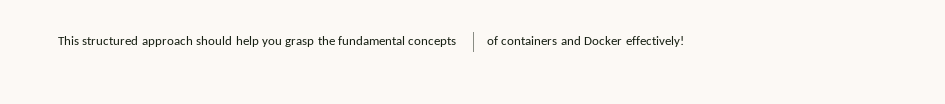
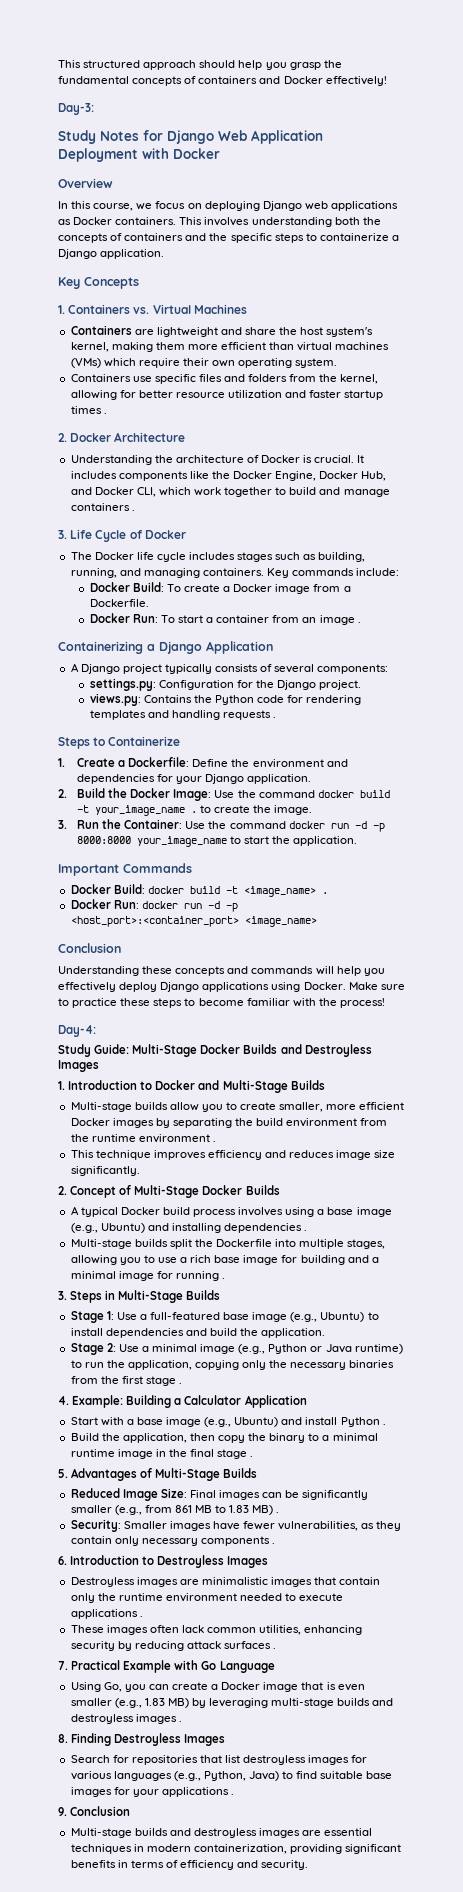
(684, 41) none -> [58,103,94,115] [58,130,323,144] [58,148,220,162] [58,178,113,188] [58,201,398,211] [58,217,381,227] [58,233,399,243] [58,249,165,259] [58,277,139,289] [58,304,247,314] [70,325,374,337] [70,342,390,352] [70,358,338,368] [70,374,379,384] [70,390,384,400] [70,406,107,414] [58,432,186,442] [70,455,365,465] [70,471,387,481] [70,487,390,497] [70,503,135,511] [58,529,186,542] [70,552,366,562] [70,568,400,578] [89,582,351,594] [89,599,149,607] [89,613,361,625] [58,641,273,654] [70,663,389,674] [89,678,362,691] [89,693,362,706] [89,710,277,720] [58,736,181,749] [58,757,348,768] [77,774,312,784] [58,788,390,801] [77,805,313,816] [58,819,385,832] [77,836,358,847] [58,863,192,876] [70,884,328,897] [70,899,238,912] [70,916,317,927] [58,943,121,953] [58,966,385,976] [58,982,405,992] [58,998,385,1008] [58,1025,96,1037] [58,1044,372,1057] [58,1060,99,1072] [58,1080,325,1093] [70,1102,405,1112] [70,1118,388,1128] [70,1134,216,1143] [70,1150,396,1160] [70,1166,140,1176] [58,1185,280,1198] [70,1206,392,1217] [70,1223,308,1233] [70,1239,386,1249] [70,1255,379,1265] [70,1271,226,1281] [58,1290,221,1303] [70,1311,379,1323] [70,1328,326,1338] [70,1343,403,1355] [70,1360,395,1370] [70,1376,183,1386] [58,1395,307,1408] [70,1417,386,1427] [70,1433,378,1443] [70,1449,254,1459] [58,1468,258,1481] [70,1488,369,1501] [70,1505,280,1515] [70,1519,402,1532] [70,1536,276,1546] [58,1555,269,1568] [70,1577,381,1587] [70,1593,344,1603] [70,1609,143,1619] [70,1625,363,1635] [70,1641,277,1651] [58,1660,275,1673] [70,1682,365,1692] [70,1698,394,1708] [70,1714,182,1724] [58,1733,226,1746] [70,1755,368,1765] [70,1771,393,1781] [70,1787,235,1797] [58,1806,131,1816] [70,1828,373,1838] [70,1844,402,1854] [70,1860,309,1870] // Day-3: // Study Notes for Django Web Application Deployment with Docker // Overview // In this course, we focus on deploying Django web applications as Docker containers. This involves understanding both the concepts of containers and the specific steps to containerize a Django application. // Key Concepts // 1. Containers vs. Virtual Machines // Containers are lightweight and share the host system's kernel, making them more efficient than virtual machines (VMs) which require their own operating system. // Containers use specific files and folders from the kernel, allowing for better resource utilization and faster startup times . // 2. Docker Architecture // Understanding the architecture of Docker is crucial. It includes components like the Docker Engine, Docker Hub, and Docker CLI, which work together to build and manage containers . // 3. Life Cycle of Docker // The Docker life cycle includes stages such as building, running, and managing containers. Key commands include: // Docker Build: To create a Docker image from a Dockerfile. // Docker Run: To start a container from an image . // Containerizing a Django Application // A Django project typically consists of several components: // settings.py: Configuration for the Django project. // views.py: Contains the Python code for rendering templates and handling requests . // Steps to Containerize // 1. Create a Dockerfile: Define the environment and dependencies for your Django application. // 2. Build the Docker Image: Use the command docker build -t your_image_name . to create the image. // 3. Run the Container: Use the command docker run -d -p 8000:8000 your_image_name to start the application. // Important Commands // Docker Build: docker build -t <image_name> . // Docker Run: docker run -d -p <host_port>:<container_port> <image_name> // Conclusion // Understanding these concepts and commands will help you effectively deploy Django applications using Docker. Make sure to practice these steps to become familiar with the process! // Day-4: // Study Guide: Multi-Stage Docker Builds and Destroyless Images // 1. Introduction to Docker and Multi-Stage Builds // Multi-stage builds allow you to create smaller, more efficient Docker images by separating the build environment from the runtime environment . // This technique improves efficiency and reduces image size significantly. // 2. Concept of Multi-Stage Docker Builds // A typical Docker build process involves using a base image (e.g., Ubuntu) and installing dependencies . // Multi-stage builds split the Dockerfile into multiple stages, allowing you to use a rich base image for building and a minimal image for running . // 3. Steps in Multi-Stage Builds // Stage 1: Use a full-featured base image (e.g., Ubuntu) to install dependencies and build the application. // Stage 2: Use a minimal image (e.g., Python or Java runtime) to run the application, copying only the necessary binaries from the first stage . // 4. Example: Building a Calculator Application // Start with a base image (e.g., Ubuntu) and install Python . // Build the application, then copy the binary to a minimal runtime image in the final stage . // 5. Advantages of Multi-Stage Builds // Reduced Image Size: Final images can be significantly smaller (e.g., from 861 MB to 1.83 MB) . // Security: Smaller images have fewer vulnerabilities, as they contain only necessary components . // 6. Introduction to Destroyless Images // Destroyless images are minimalistic images that contain only the runtime environment needed to execute applications . // These images often lack common utilities, enhancing security by reducing attack surfaces . // 7. Practical Example with Go Language // Using Go, you can create a Docker image that is even smaller (e.g., 1.83 MB) by leveraging multi-stage builds and destroyless images . // 8. Finding Destroyless Images // Search for repositories that list destroyless images for various languages (e.g., Python, Java) to find suitable base images for your applications . // 9. Conclusion // Multi-stage builds and destroyless images are essential techniques in modern containerization, providing significant benefits in terms of efficiency and security.

